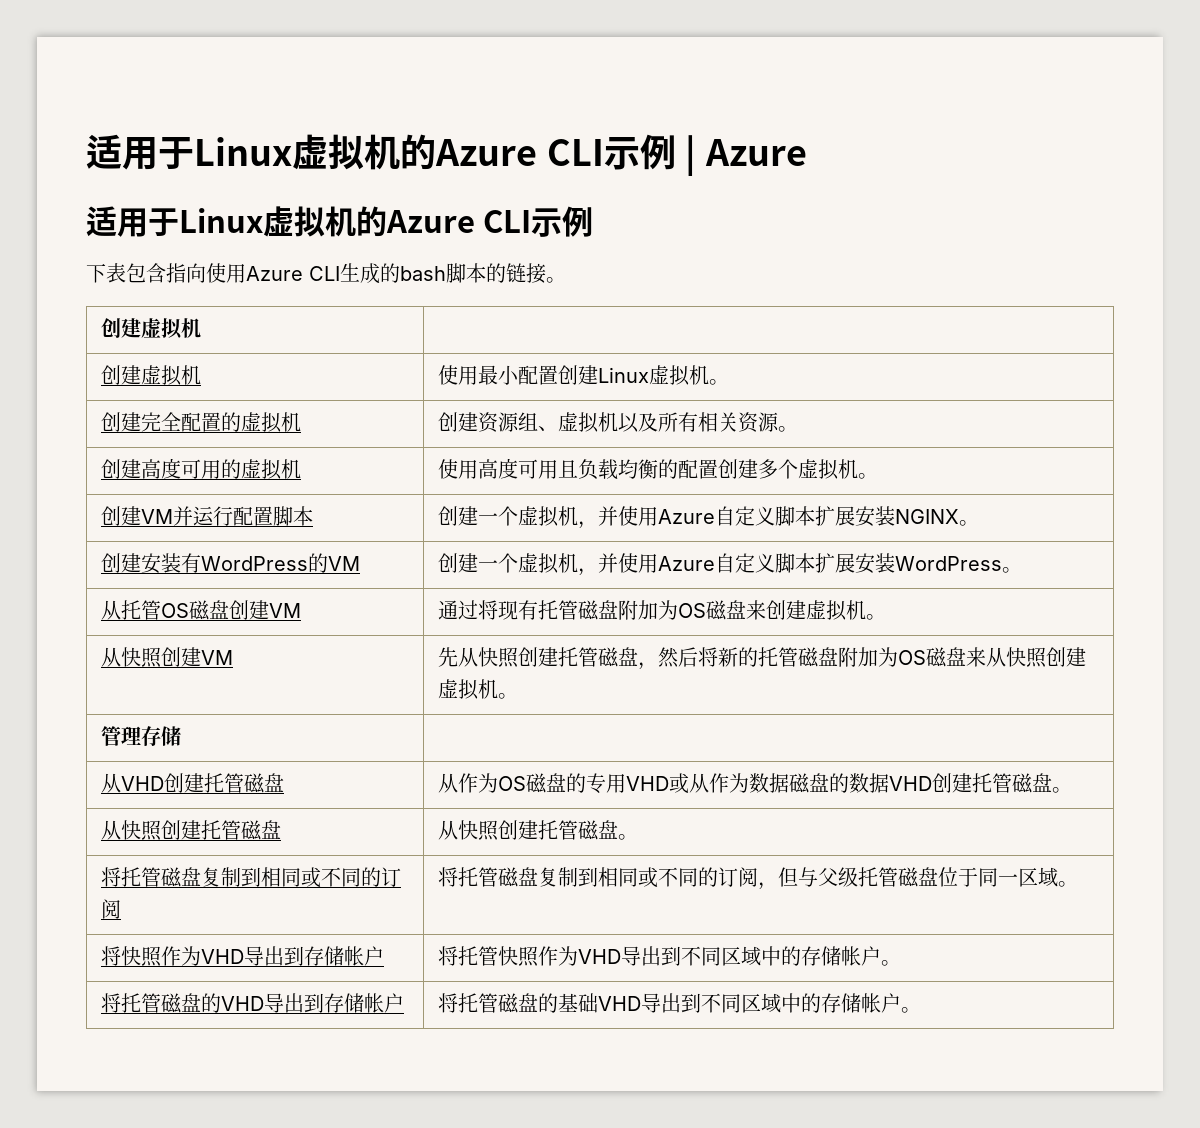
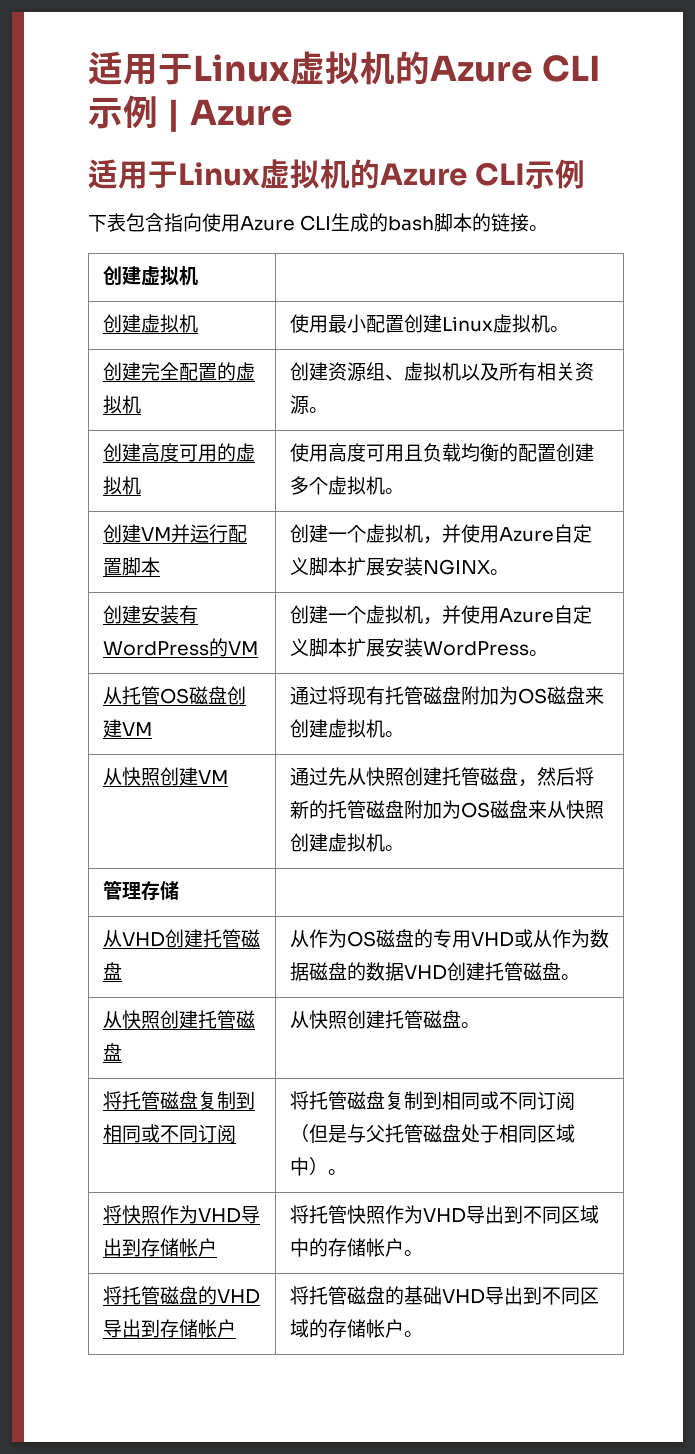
(233, 657) none -> [289,767,328,786] 通过
[360,867,381,887] 的 -> (198, 1134) none
[697,867,1058,890] 的订阅，但与父级托管磁盘位于同一区域 -> [536,1091,575,1110] [289,1124,575,1143] [289,1157,328,1176] 订阅（但是与父托管磁盘处于相同区域中）
[780,993,801,1013] 中 -> (309, 1328) none

